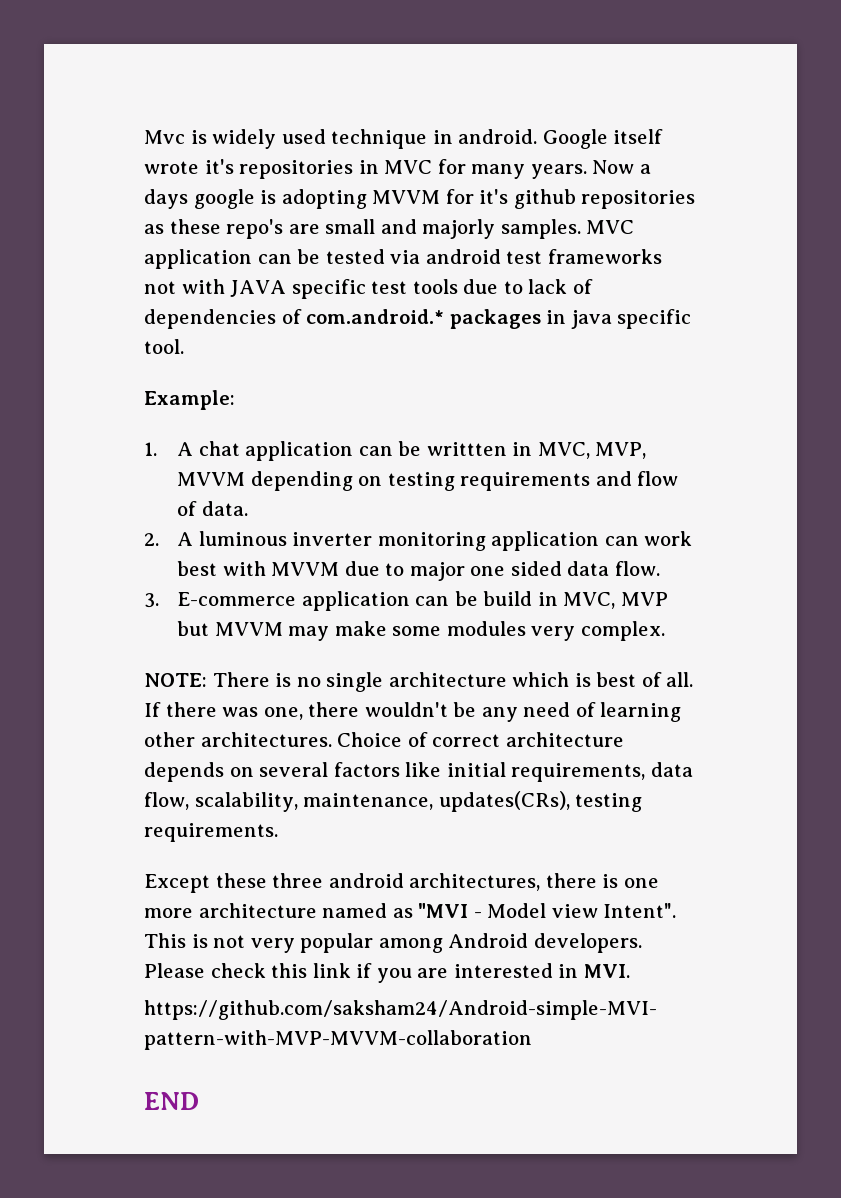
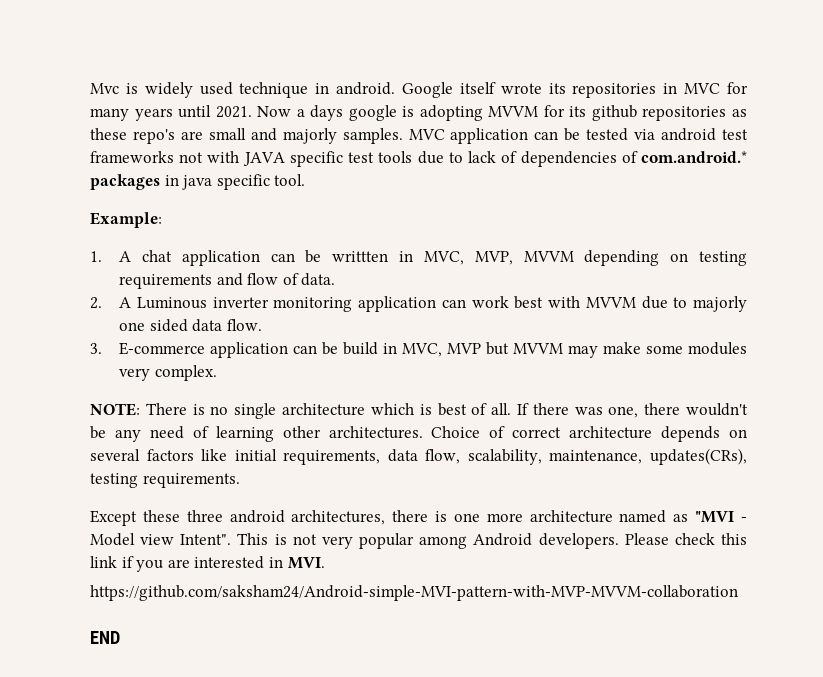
[204,159,234,174] it's -> [548,83,566,94] its
[530,164,587,179] years. -> [134,105,252,121] years until 2021.
[479,189,509,204] it's -> [569,106,587,117] its
[198,531,287,546] luminous -> [136,297,207,309] Luminous
[409,562,465,581] major -> [692,296,747,312] majorly

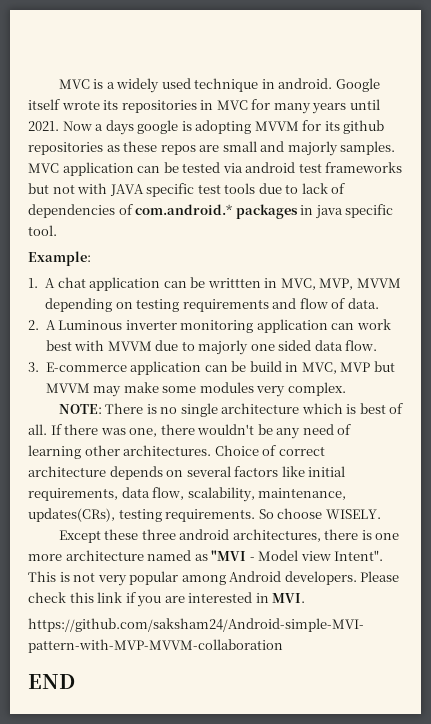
[90,83,138,94] Mvc is -> [58,79,115,89] MVC is a
[132,129,175,144] repo's -> [160,145,196,155] repos
(174, 157) none -> [28,183,49,194] but
(240, 480) none -> [258,508,381,519] So choose WISELY.

